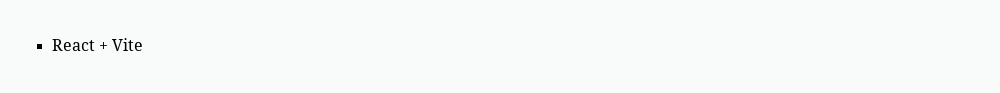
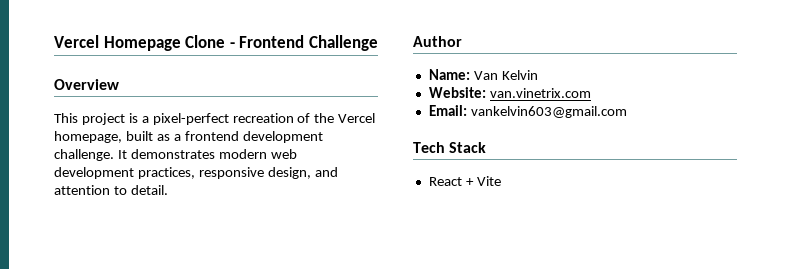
(51, 45) none -> [54,35,378,51] [54,79,119,90] [54,113,376,125] [54,131,323,143] [54,149,297,161] [54,167,338,179] [54,185,168,195] [413,36,462,47] [428,69,538,80] [428,87,591,98] [428,105,627,118] [413,142,487,153] Vercel Homepage Clone - Frontend Challenge // Overview // This project is a pixel-perfect recreation of the Vercel homepage, built as a frontend development challenge. It demonstrates modern web development practices, responsive design, and attention to detail. // Author // Name: Van Kelvin // Website: van.vinetrix.com // Email: vankelvin603@gmail.com // Tech Stack //

